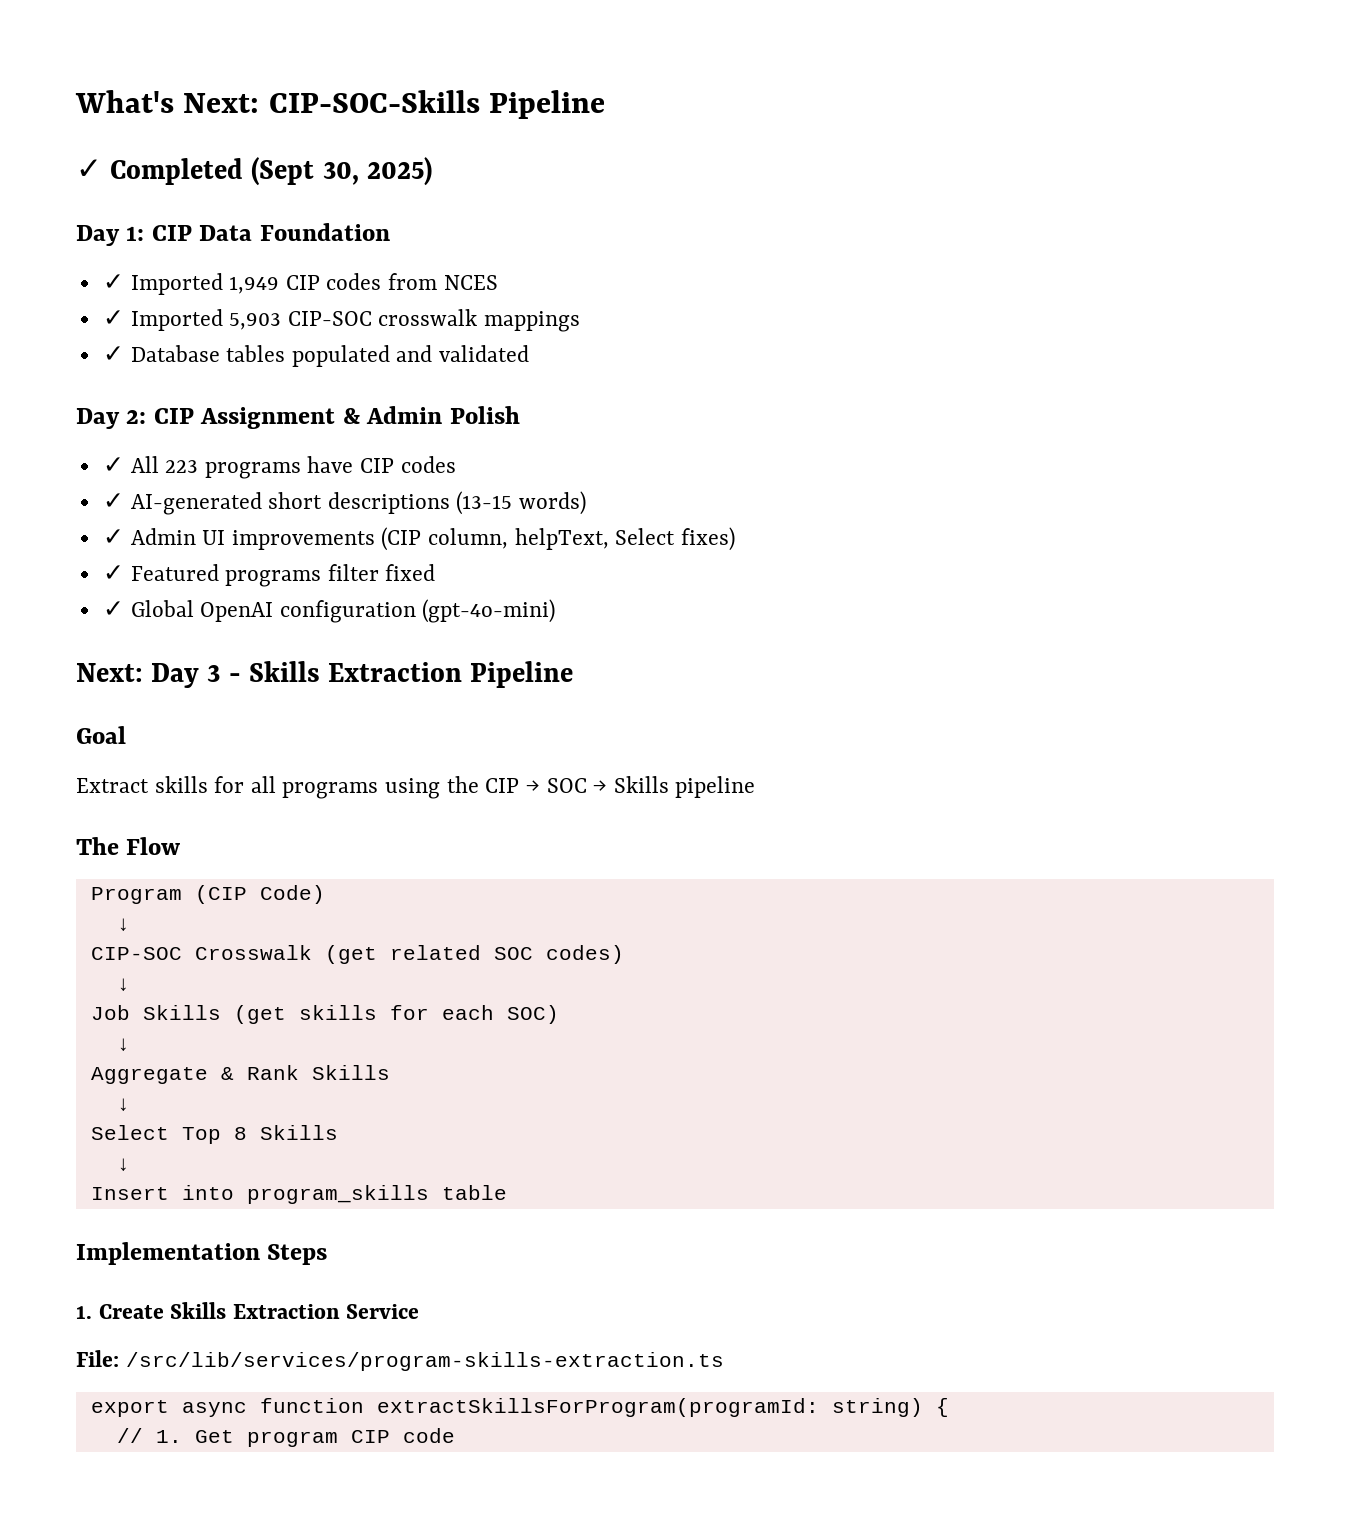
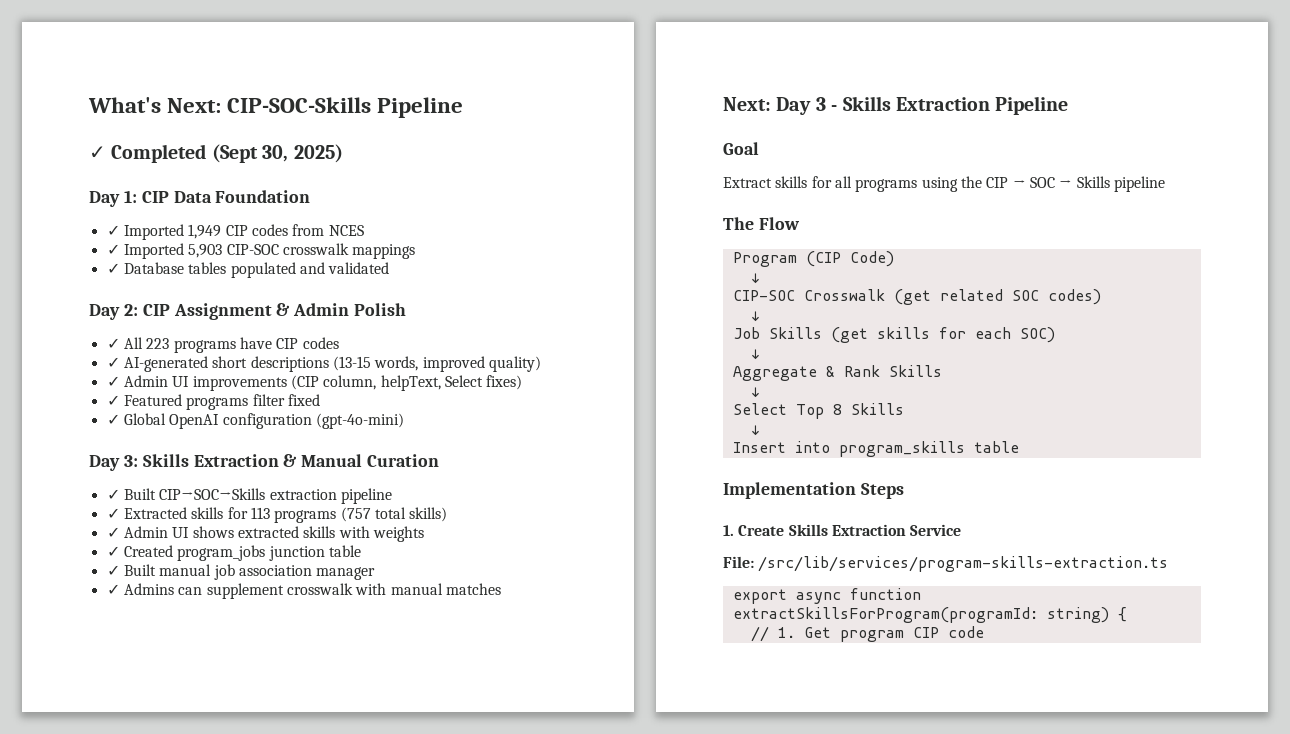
[519,491,587,515] words) -> [374,356,541,372] words, improved quality)
(556, 611) none -> [89,454,440,471] [106,488,392,504] [106,507,448,523] [106,526,424,542] [106,545,361,561] [106,564,376,580] [106,583,501,599] // Day 3: Skills Extraction & Manual Curation // ✓ Built CIP→SOC→Skills extraction pipeline // ✓ Extracted skills for 113 programs (757 total skills) // ✓ Admin UI shows extracted skills with weights // ✓ Created program_jobs junction table // ✓ Built manual job association manager // ✓ Admins can supplement crosswalk with manual matches

